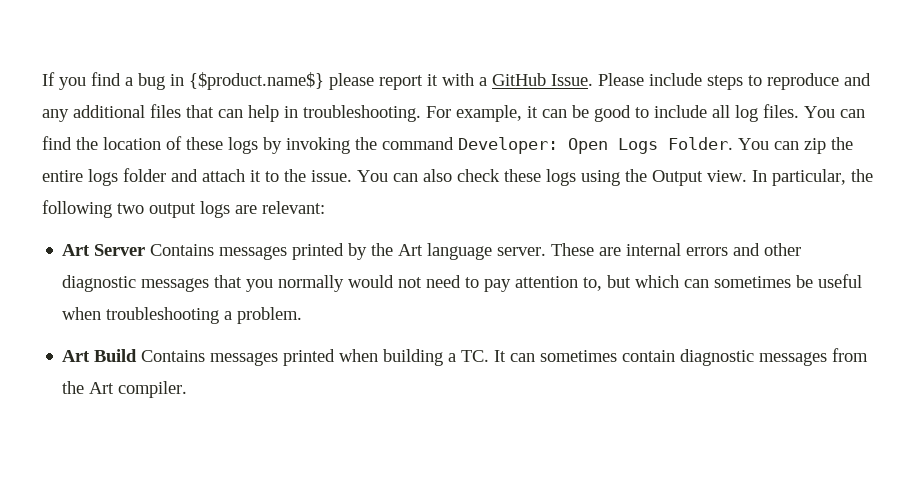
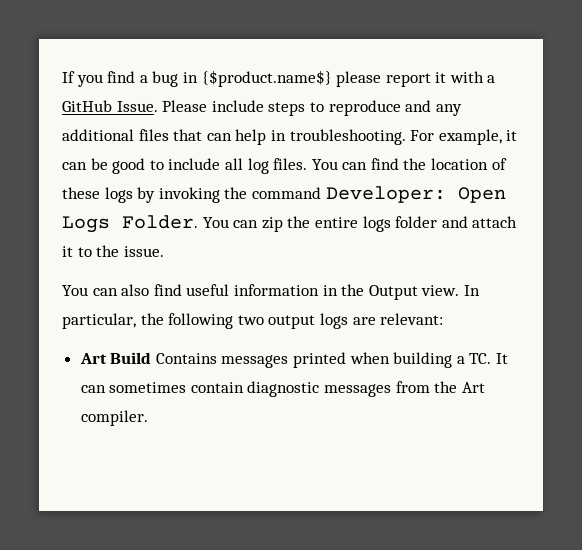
(352, 176) none -> (164, 251) //
[457,169,620,186] check these logs using -> [153,284,338,296] find useful information in
[62,243,802,260] [62,274,863,292] [62,307,303,324] // Art Server Contains messages printed by the Art language server. These are internal errors and other diagnostic messages that you normally would not need to pay attention to, but which can sometimes be useful when troubleshooting a problem. -> (444, 319) none

